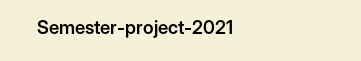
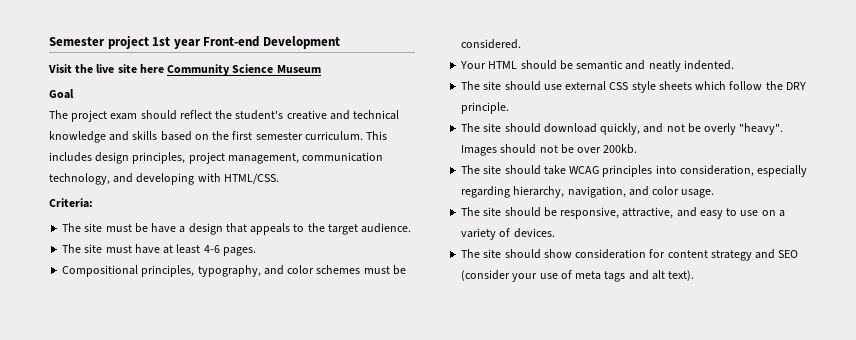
[37,20,233,38] Semester-project-2021 -> [49,36,340,49] [48,64,321,76] [49,89,74,99] [49,110,400,122] [49,131,388,143] [49,152,384,164] [49,173,279,185] [49,198,93,208] [62,223,412,235] [62,244,256,256] [62,265,406,277] [461,39,522,49] [460,60,734,72] [461,81,806,93] [461,102,510,114] [461,123,784,135] [461,144,638,156] [461,165,808,177] [461,186,715,198] [461,207,785,219] [461,228,555,240] [461,249,799,261] [461,270,695,282] Semester project 1st year Front-end Development // Visit the live site here Community Science Museum // Goal // The project exam should reflect the student's creative and technical knowledge and skills based on the first semester curriculum. This includes design principles, project management, communication technology, and developing with HTML/CSS. // Criteria: // The site must be have a design that appeals to the target audience. // The site must have at least 4-6 pages. // Compositional principles, typography, and color schemes must be considered. // Your HTML should be semantic and neatly indented. // The site should use external CSS style sheets which follow the DRY principle. // The site should download quickly, and not be overly "heavy". Images should not be over 200kb. // The site should take WCAG principles into consideration, especially regarding hierarchy, navigation, and color usage. // The site should be responsive, attractive, and easy to use on a variety of devices. // The site should show consideration for content strategy and SEO (consider your use of meta tags and alt text).

